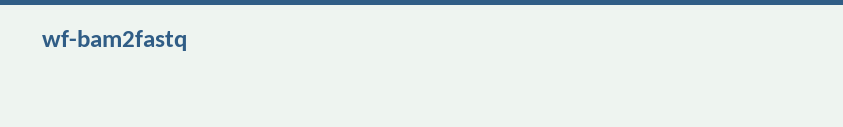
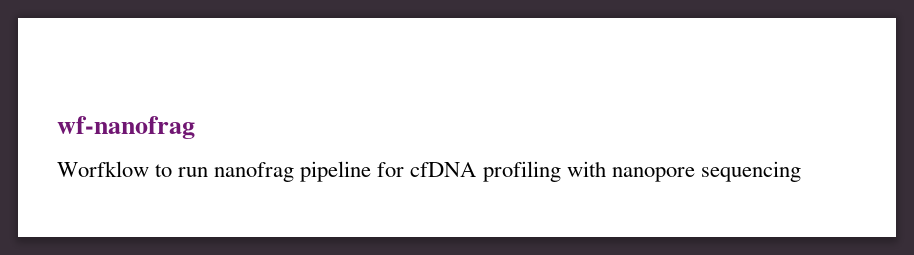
[42,30,187,51] wf-bam2fastq -> [57,116,195,139] [57,161,801,182] wf-nanofrag // Worfklow to run nanofrag pipeline for cfDNA profiling with nanopore sequencing

